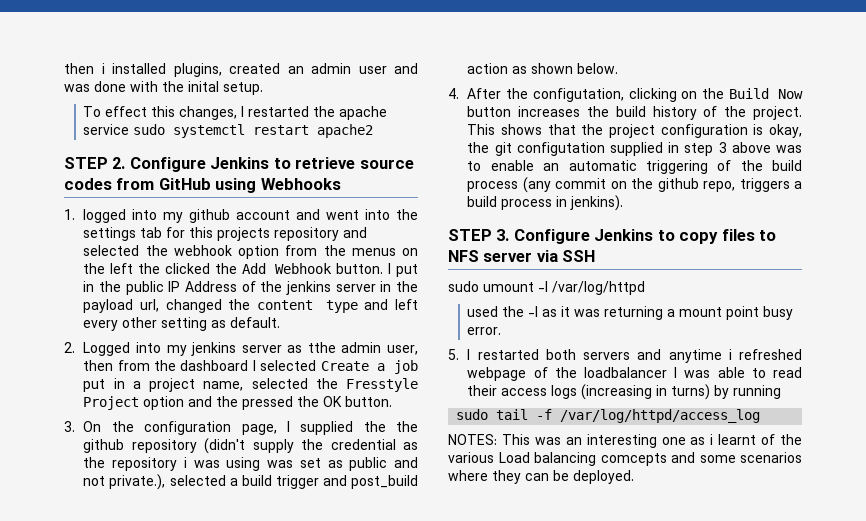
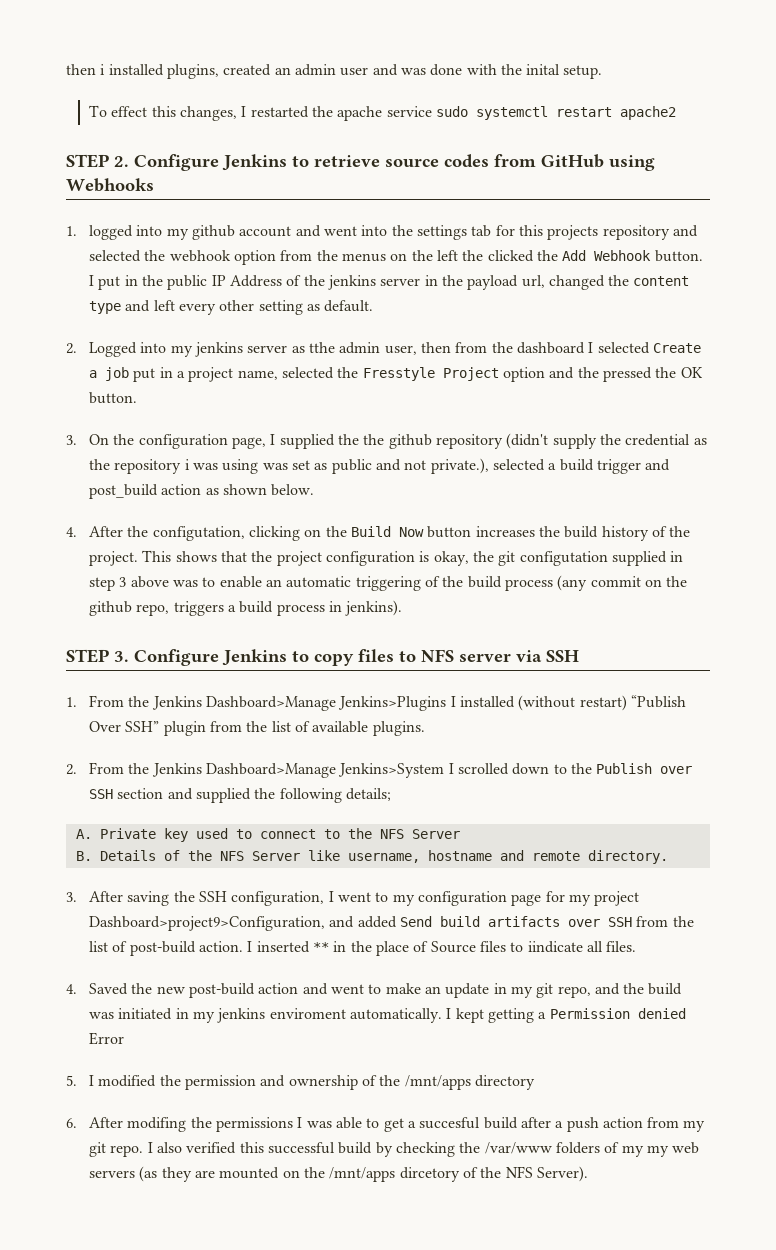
[448,281,645,295] [467,306,794,320] [467,327,502,335] [448,349,802,363] [467,367,803,381] [467,384,782,400] [456,409,761,423] [448,434,802,448] [448,452,802,466] [448,470,634,484] sudo umount -l /var/log/httpd // used the -l as it was returning a mount point busy error. // 5. I restarted both servers and anytime i refreshed webpage of the loadbalancer I was able to read their access logs (increasing in turns) by running // sudo tail -f /var/log/httpd/access_log // NOTES: This was an interesting one as i learnt of the various Load balancing comcepts and some scenarios where they can be deployed. -> [66,695,686,711] [89,721,425,736] [66,762,693,778] [89,788,391,803] [75,828,460,842] [75,850,668,864] [66,891,640,906] [89,916,694,931] [89,941,637,956] [66,983,683,998] [89,1008,686,1023] [89,1032,125,1045] [66,1075,535,1090] [66,1117,706,1132] [89,1142,700,1157] [89,1166,588,1182] 1. From the Jenkins Dashboard>Manage Jenkins>Plugins I installed (without restart) “Publish Over SSH” plugin from the list of available plugins. // 2. From the Jenkins Dashboard>Manage Jenkins>System I scrolled down to the Publish over SSH section and supplied the following details; // A. Private key used to connect to the NFS Server // B. Details of the NFS Server like username, hostname and remote directory. // 3. After saving the SSH configuration, I went to my configuration page for my project Dashboard>project9>Configuration, and added Send build artifacts over SSH from the list of post-build action. I inserted ** in the place of Source files to iindicate all files. // 4. Saved the new post-build action and went to make an update in my git repo, and the build was initiated in my jenkins enviroment automatically. I kept getting a Permission denied Error // 5. I modified the permission and ownership of the /mnt/apps directory // 6. After modifing the permissions I was able to get a succesful build after a push action from my git repo. I also verified this successful build by checking the /var/www folders of my my web servers (as they are mounted on the /mnt/apps dircetory of the NFS Server).

